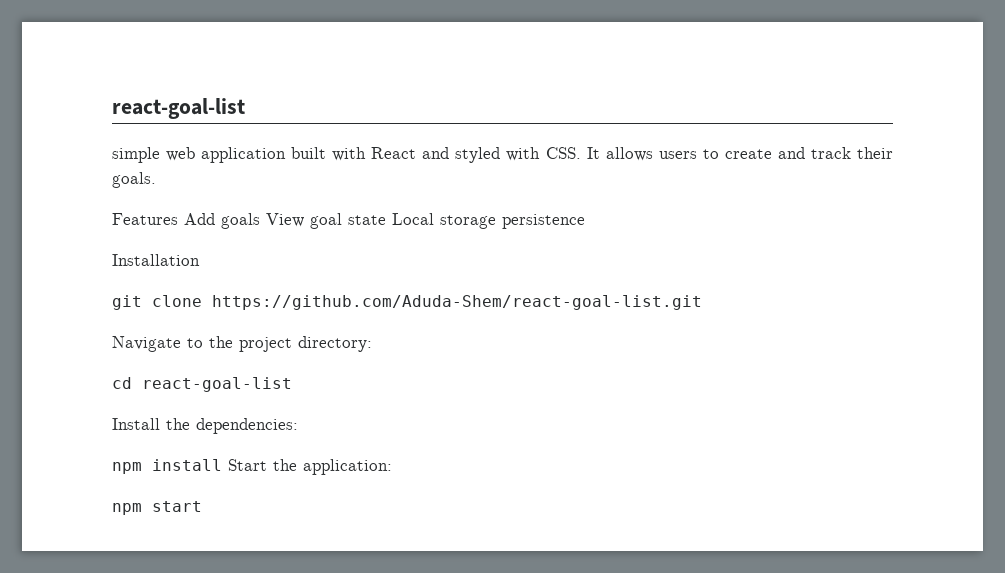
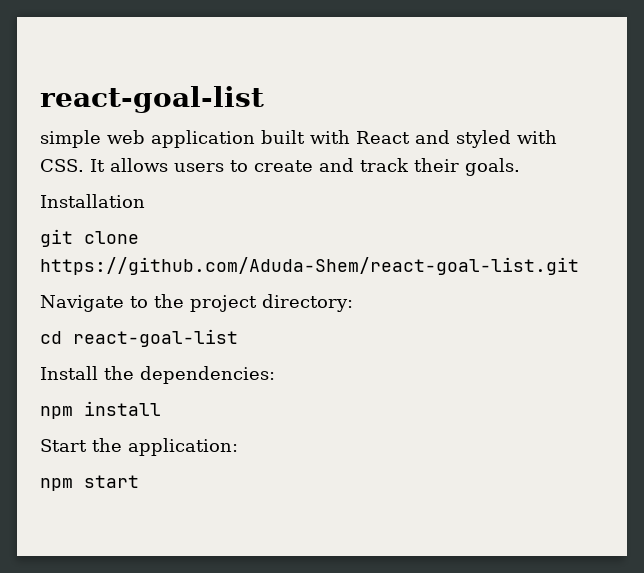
[112,213,585,229] // Features Add goals View goal state Local storage persistence -> (520, 167) none
(222, 465) none -> (161, 408) //

